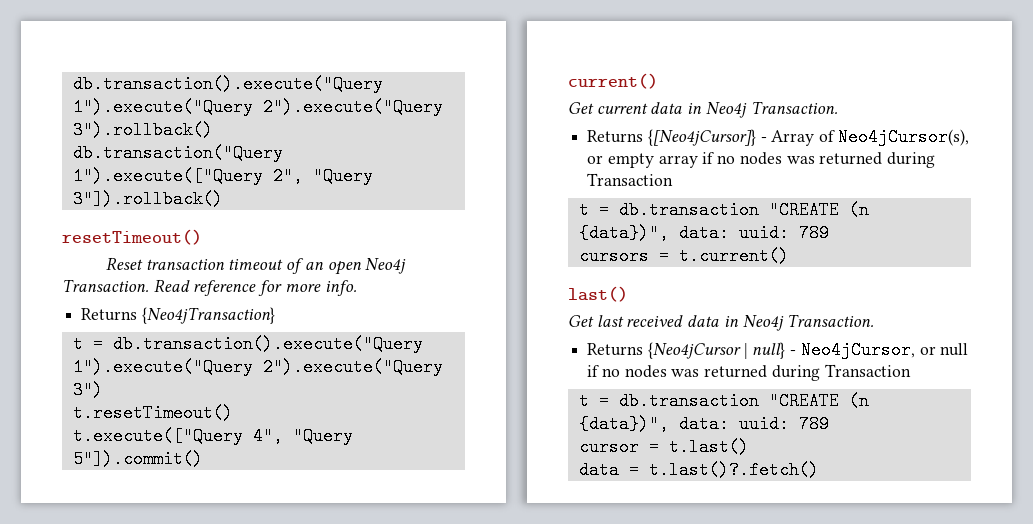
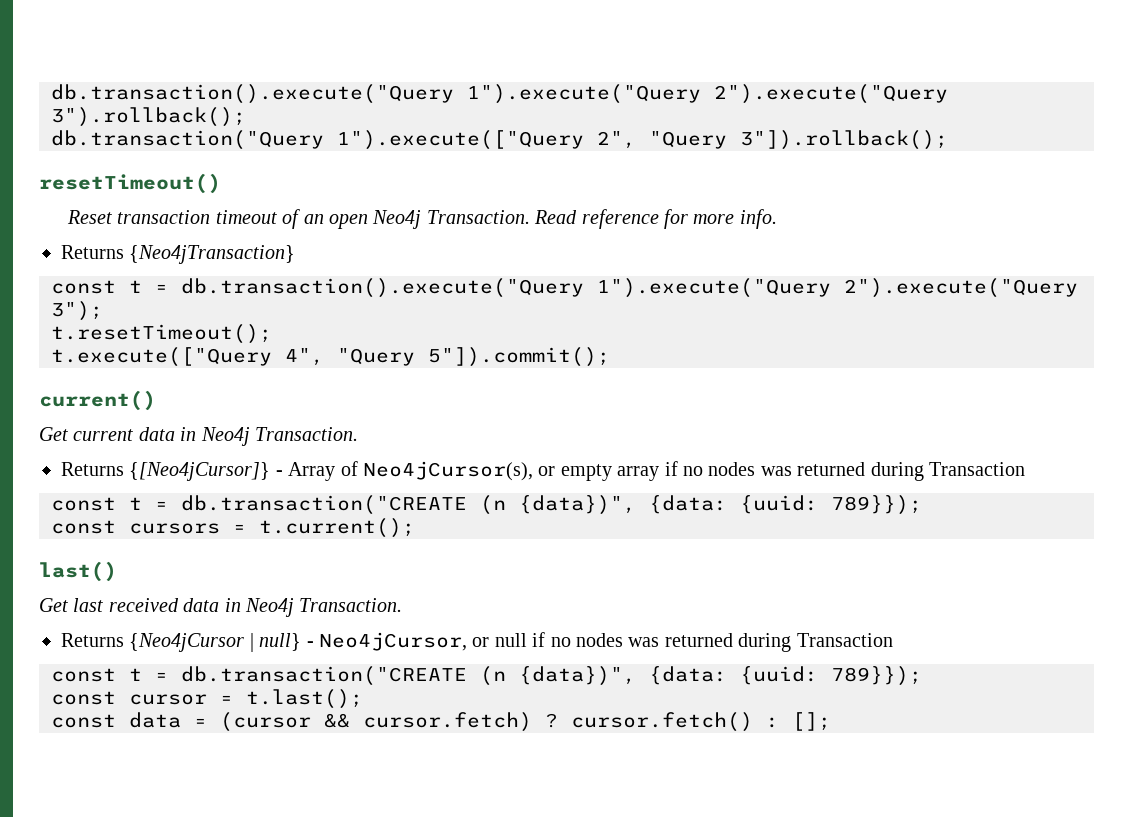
[72,75,383,93] [72,98,443,116] [72,121,213,139] db.transaction().execute("Query 1").execute("Query 2").execute("Query 3").rollback() -> [51,84,948,104] [51,107,246,127] db.transaction().execute("Query 1").execute("Query 2").execute("Query 3").rollback();
[72,190,223,208] 3"]).rollback() -> [740,130,948,150] 3"]).rollback();
(275, 315) none -> [51,280,116,294] const
[72,381,103,399] [72,404,233,422] 3") // t.resetTimeout() -> [51,301,103,321] [51,324,272,344] 3"); // t.resetTimeout();
[72,450,203,468] 5"]).commit() -> [428,347,610,367] 5"]).commit();
[578,201,869,219] [578,224,829,242] t = db.transaction "CREATE (n {data})", data: uuid: 789 // -> [51,495,922,515] [51,520,116,534] const t = db.transaction("CREATE (n {data})", {data: {uuid: 789}}); // const
[678,247,789,265] t.current() -> [259,518,415,538] t.current();
[578,392,869,410] [578,415,829,433] [578,438,749,456] [578,461,819,479] t = db.transaction "CREATE (n {data})", data: uuid: 789 // cursor = t.last() // data = t.last()?.fetch() -> [51,666,922,686] [51,689,363,709] [51,712,831,732] const t = db.transaction("CREATE (n {data})", {data: {uuid: 789}}); // const cursor = t.last(); // const data = (cursor && cursor.fetch) ? cursor.fetch() : [];

